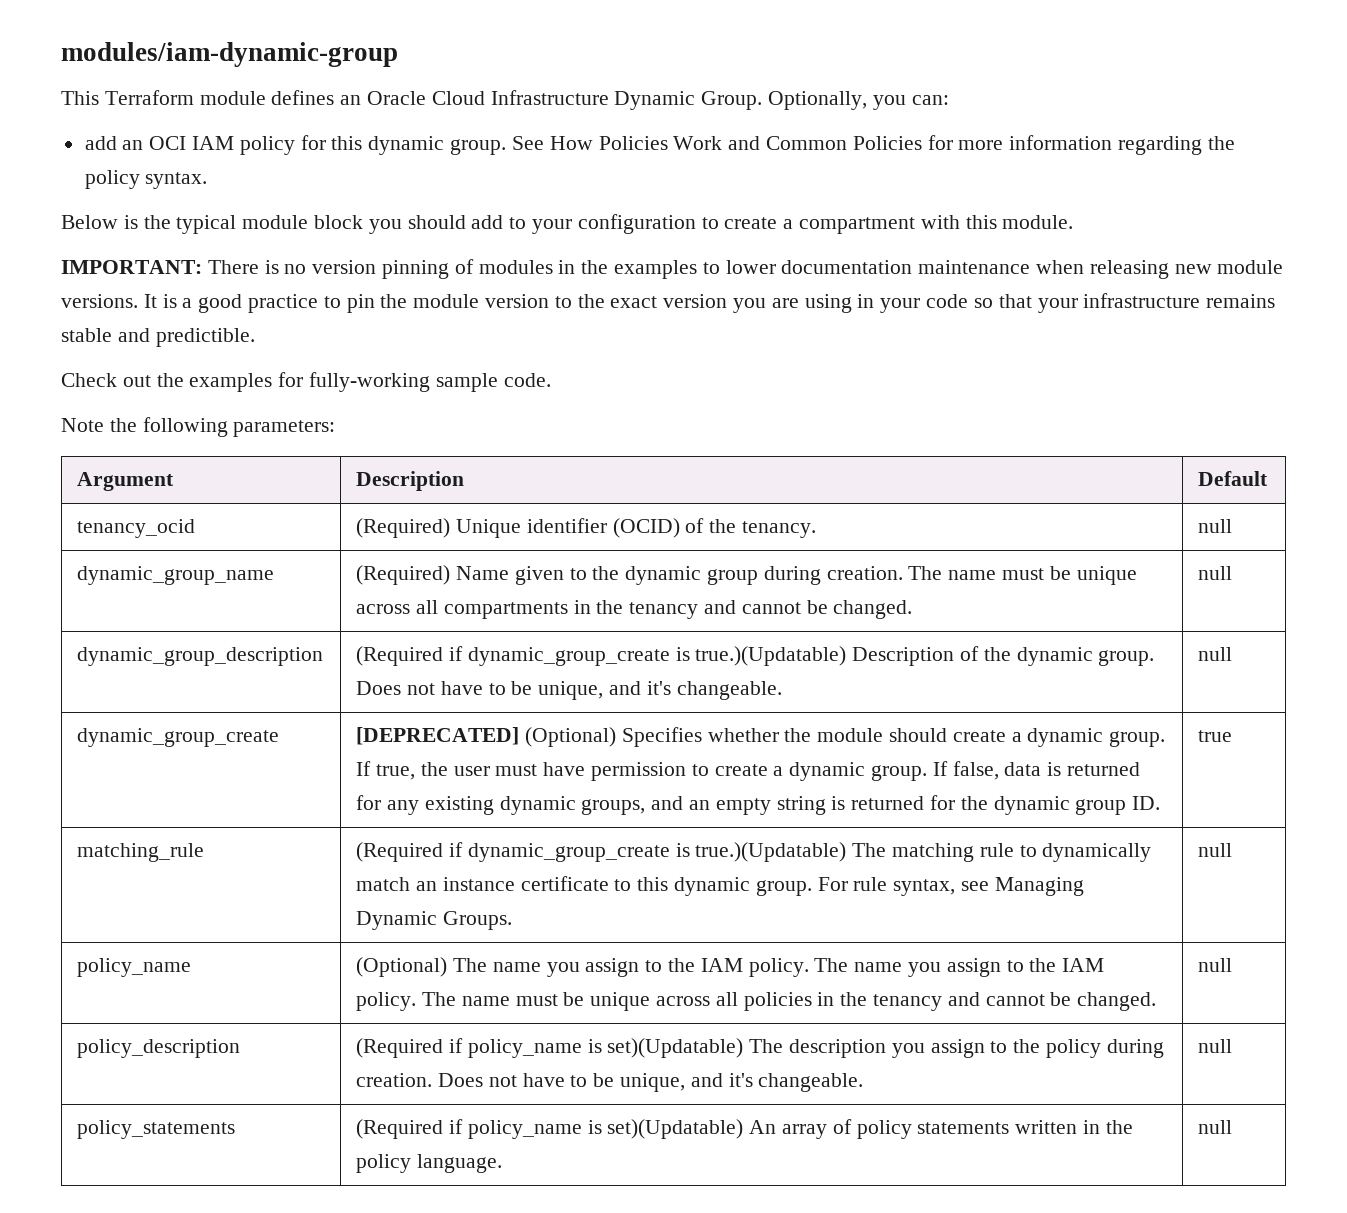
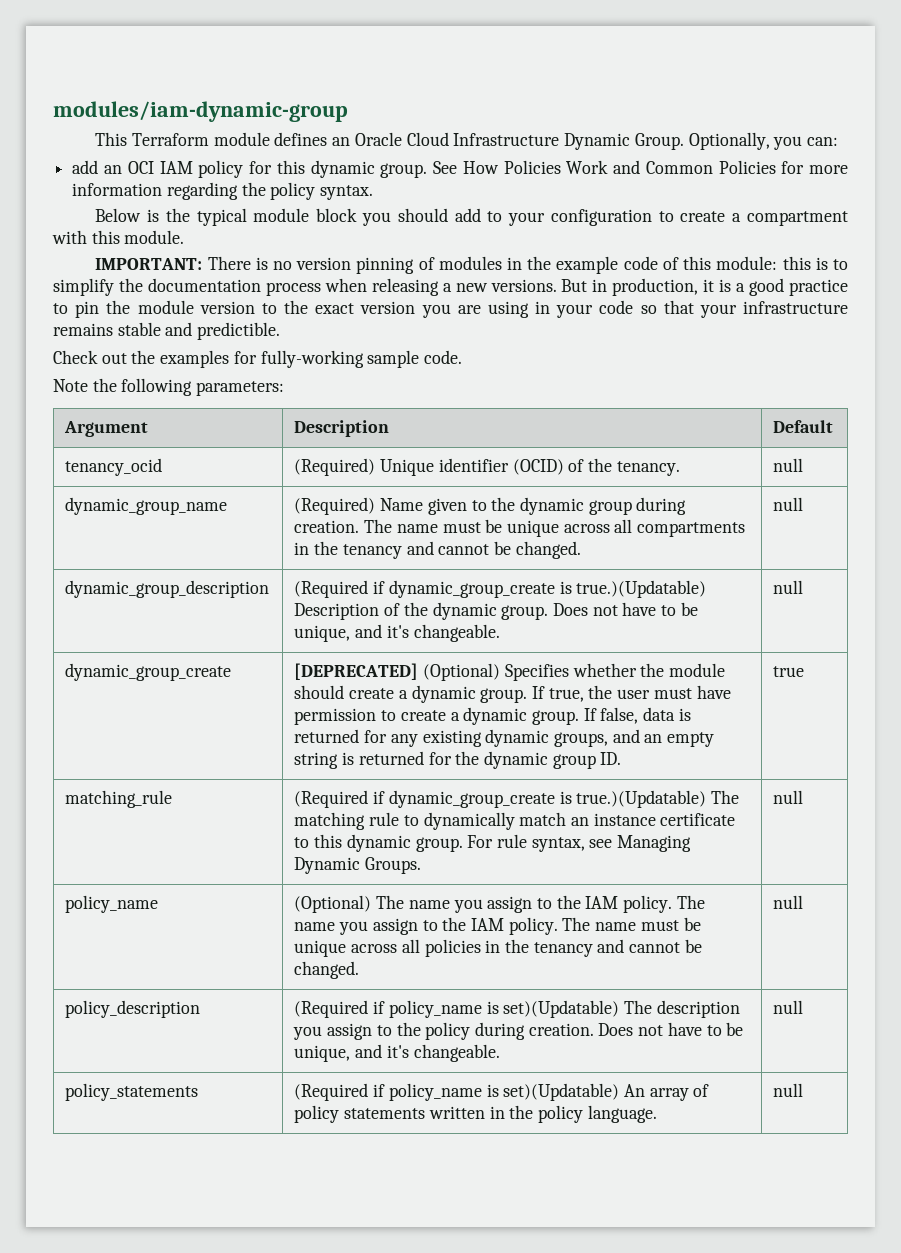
[614,260,1284,279] [61,294,157,308] examples to lower documentation maintenance when releasing new module versions. It -> [556,256,849,274] [53,278,715,296] example code of this module: this is to simplify the documentation process when releasing a new versions. But in production, it

